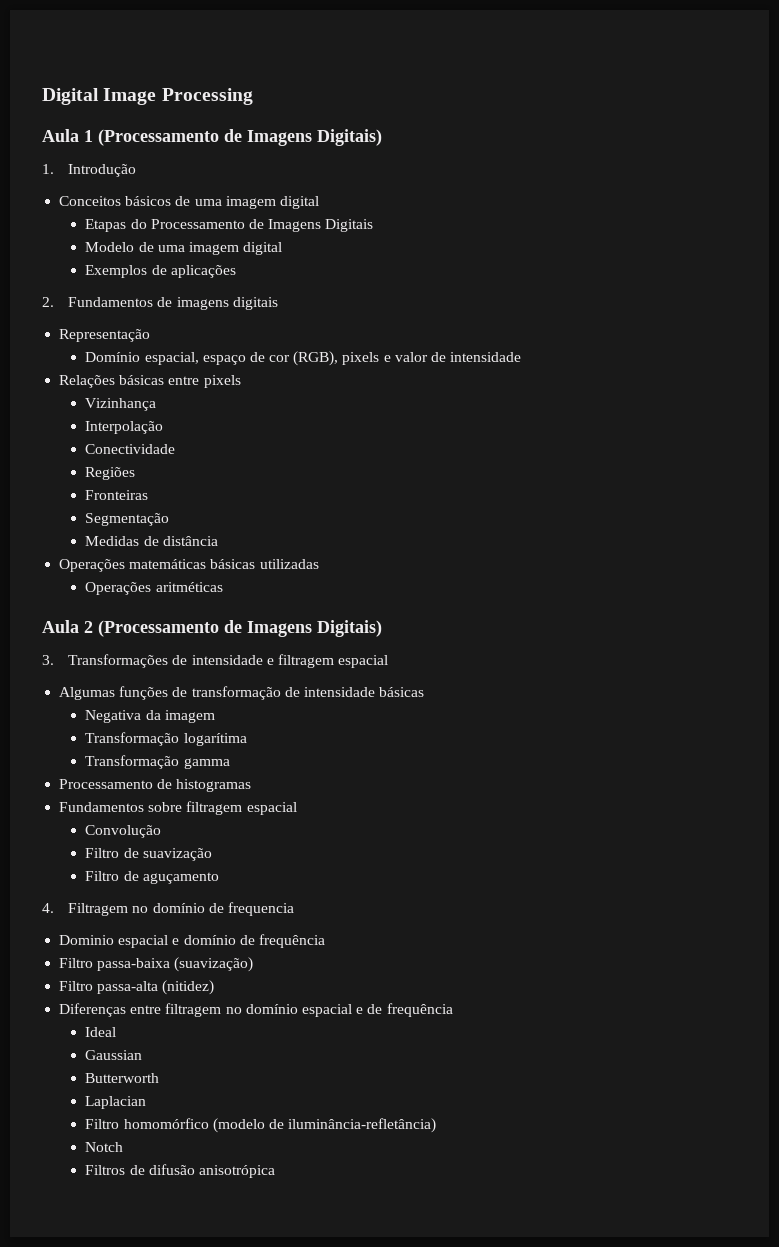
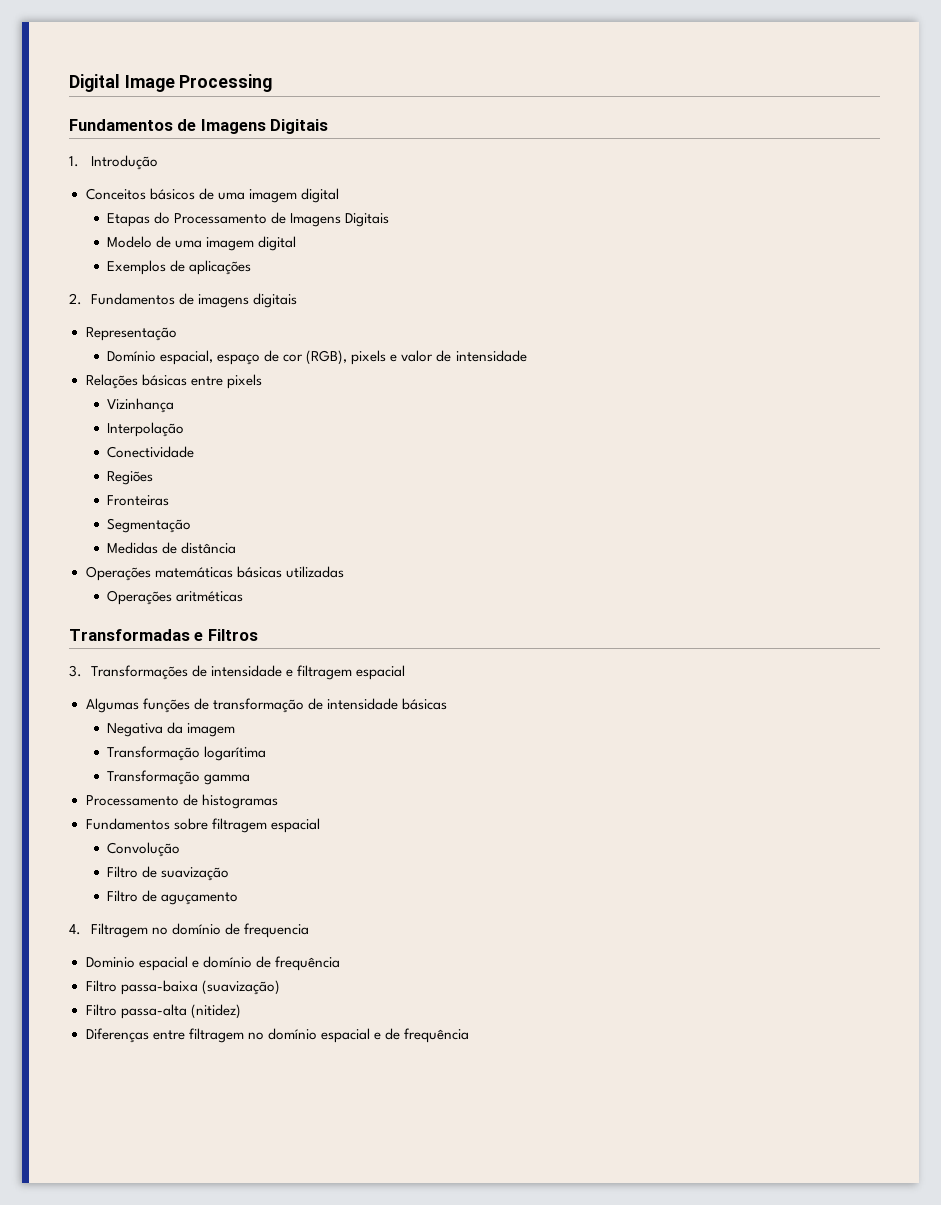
[42,129,382,146] Aula 1 (Processamento de Imagens Digitais) -> [69,119,329,134] Fundamentos de Imagens Digitais
[42,620,382,637] Aula 2 (Processamento de Imagens Digitais) -> [69,629,258,641] Transformadas e Filtros
[85,1027,117,1037] [85,1050,143,1060] [85,1073,160,1083] [85,1096,147,1109] [85,1118,437,1133] [85,1142,124,1152] [85,1164,275,1178] // Ideal // Gaussian // Butterworth // Laplacian // Filtro homomórfico (modelo de iluminância-refletância) // Notch // Filtros de difusão anisotrópica -> (469, 1035) none

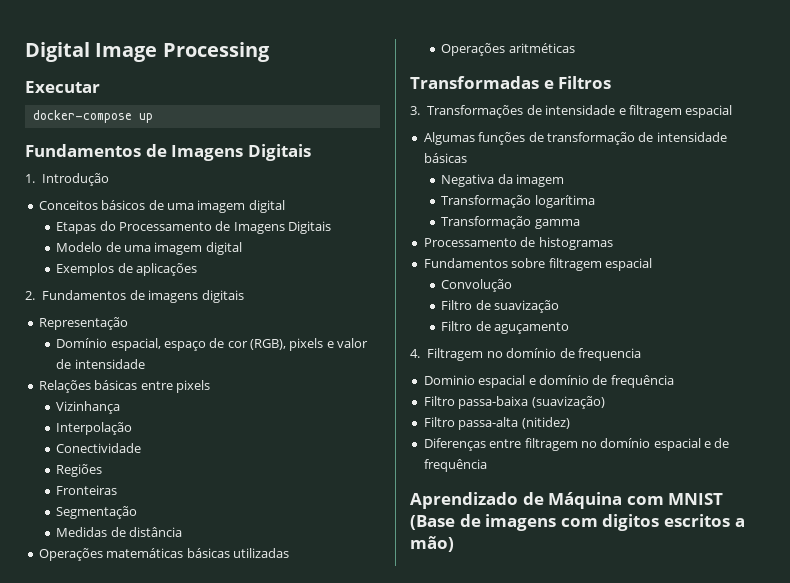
(273, 83) none -> [25,81,100,93] [32,110,153,123] // Executar // docker-compose up
(469, 1035) none -> [410,492,724,509] [410,514,745,531] [410,536,454,552] // Aprendizado de Máquina com MNIST (Base de imagens com digitos escritos a mão)

